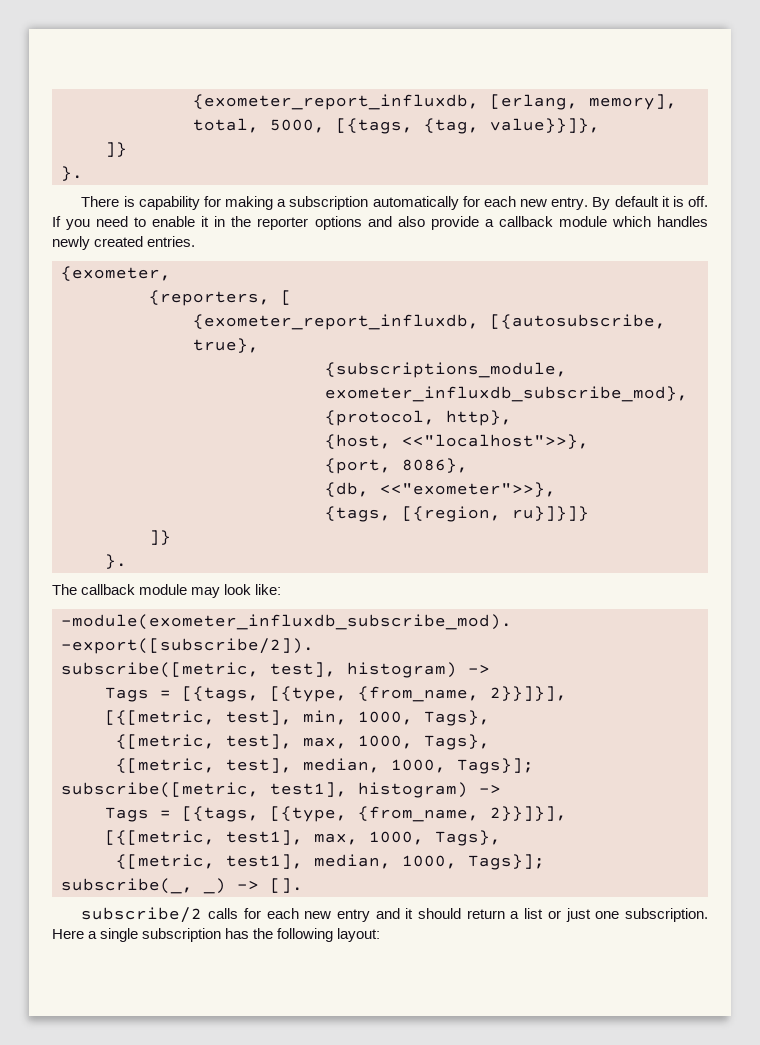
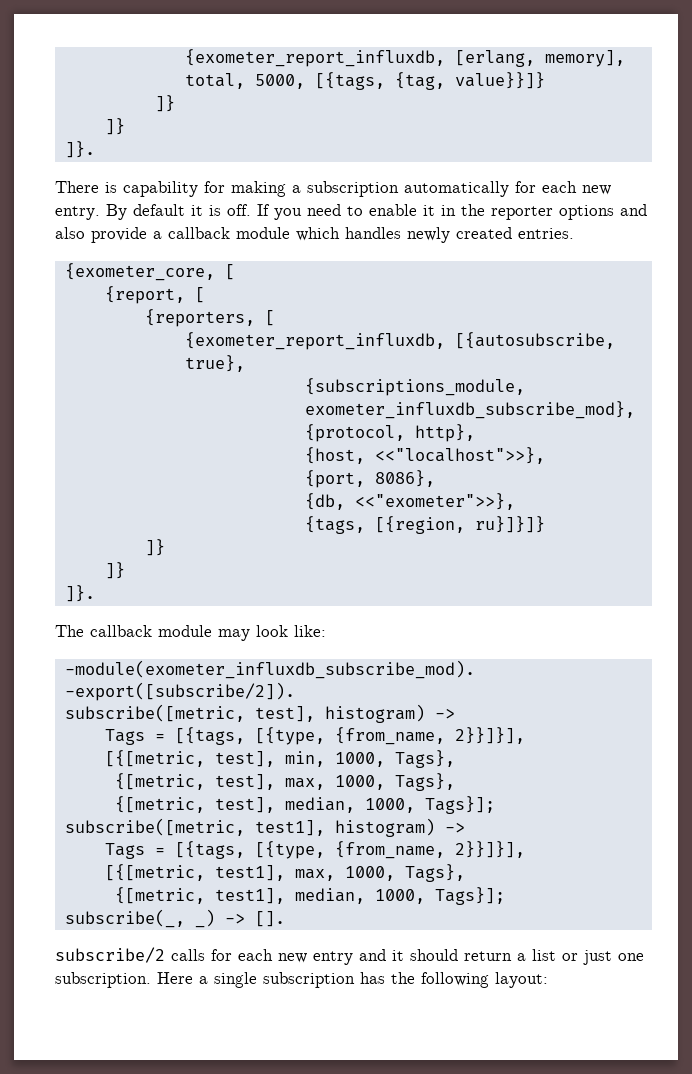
[490,118,600,133] [105,142,127,157] [61,166,83,181] value}}]}, // ]} // }. -> [454,72,545,89] [154,95,175,112] [104,118,125,135] [64,141,95,158] value}}]} // ]} // ]} // ]}.
[61,266,171,281] {exometer, -> [64,263,235,281] [104,286,205,304] {exometer_core, [ // {report, [
[105,554,127,569] }. -> [104,562,125,579] [64,585,95,602] ]} // ]}.

